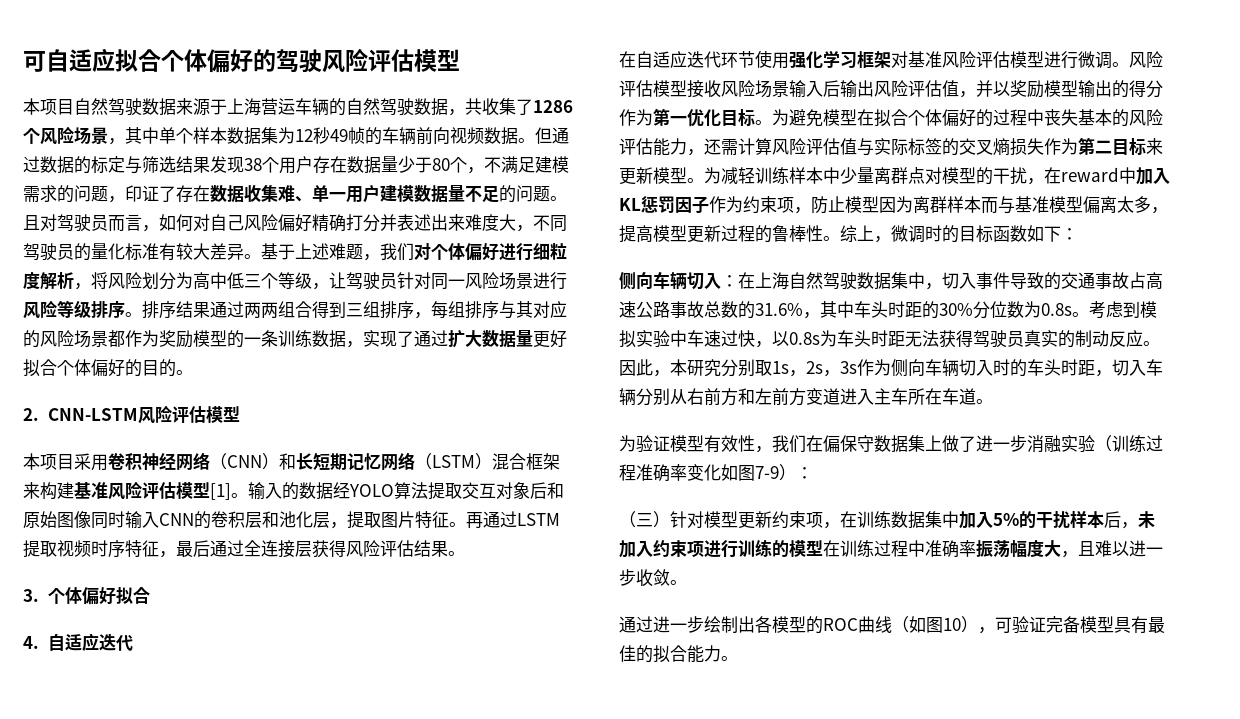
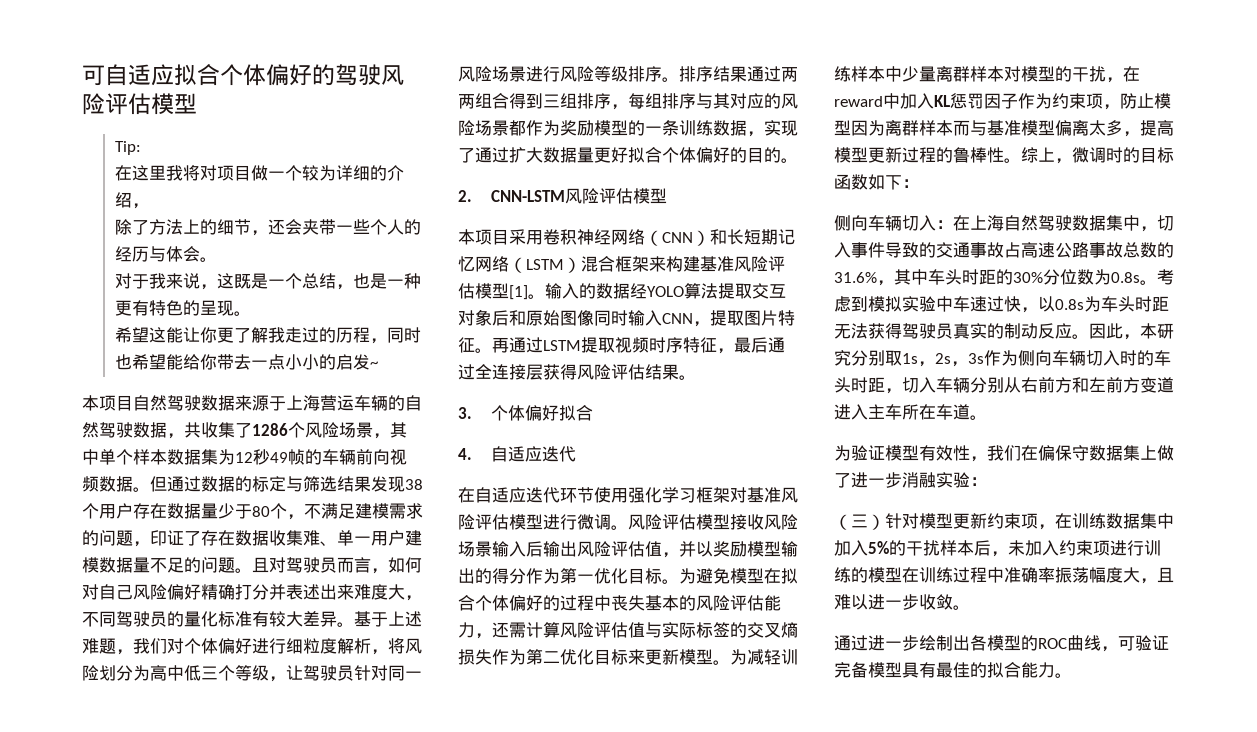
(460, 60) none -> [114,141,141,155] [114,165,404,181] [114,192,149,209] [114,219,421,236] [114,246,217,262] [114,273,421,290] [114,300,251,316] [114,327,421,344] [114,354,378,370] // Tip: // 在这里我将对项目做一个较为详细的介绍， // 除了方法上的细节，还会夹带一些个人的经历与体会。 // 对于我来说，这既是一个总结，也是一种更有特色的呈现。 // 希望这能让你更了解我走过的历程，同时也希望能给你带去一点小小的启发~
[194,511,330,529] 的卷积层和池化层 -> (693, 318) none
(1112, 147) none -> [560,649,594,665] 优化
[908,167,925,184] 点 -> [970,66,1004,82] 样本
[1095,435,1163,452] [619,464,796,482] （训练过程准确率变化如图7-9） -> (970, 480) none
[892,616,978,633] （如图10） -> (1101, 643) none

